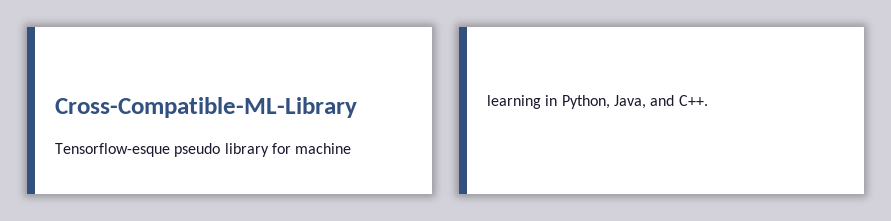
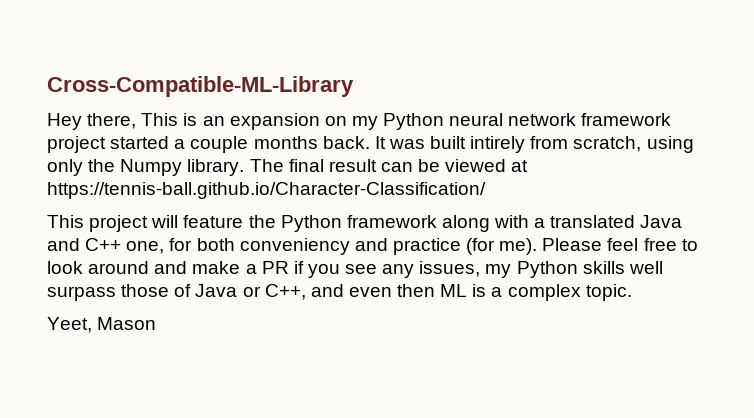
[55,143,352,157] [487,95,708,109] Tensorflow-esque pseudo library for machine learning in Python, Java, and C++. -> [47,113,672,130] [47,136,694,153] [47,159,529,176] [47,182,486,199] [47,215,683,232] [47,238,698,255] [47,261,663,278] [47,284,632,301] [47,317,157,333] Hey there, This is an expansion on my Python neural network framework project started a couple months back. It was built intirely from scratch, using only the Numpy library. The final result can be viewed at https://tennis-ball.github.io/Character-Classification/ // This project will feature the Python framework along with a translated Java and C++ one, for both conveniency and practice (for me). Please feel free to look around and make a PR if you see any issues, my Python skills well surpass those of Java or C++, and even then ML is a complex topic. // Yeet, Mason

